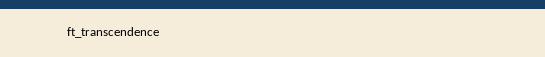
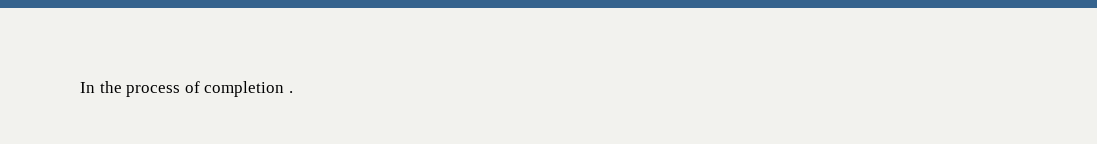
[67,27,159,38] ft_transcendence -> [80,81,293,97] In the process of completion .

